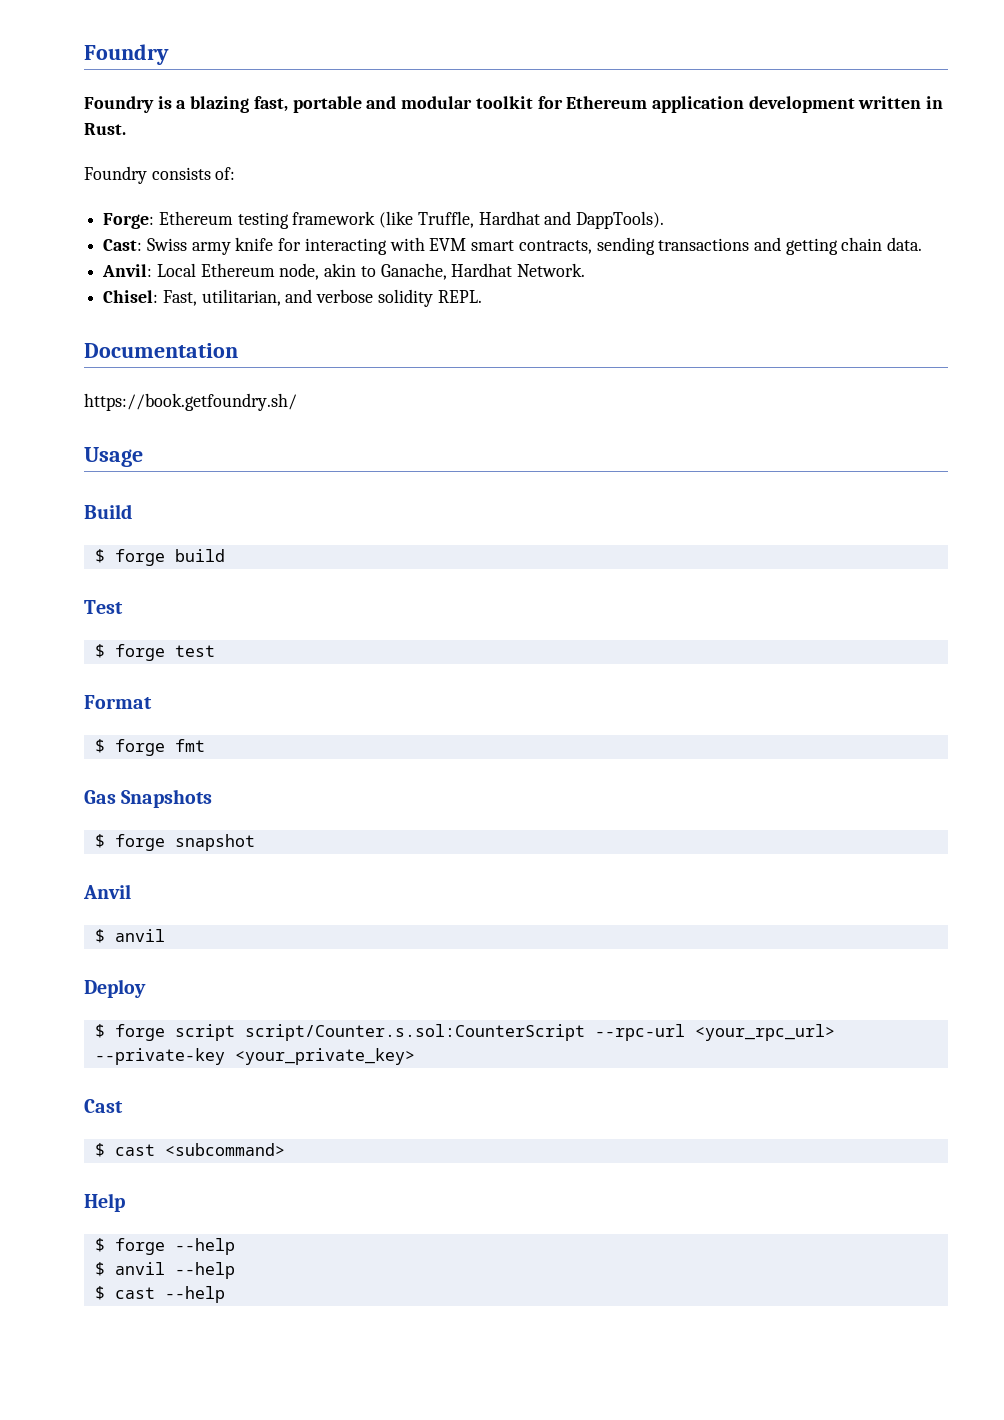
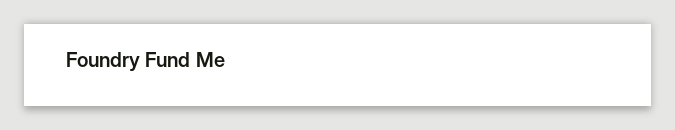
[84,44,169,65] [84,96,944,113] [84,123,126,135] [84,166,236,184] [103,211,665,229] [103,237,923,255] [102,263,586,280] [103,289,482,307] [84,343,238,358] [84,393,297,411] [84,447,143,467] [84,504,132,519] [94,549,225,566] [84,600,123,614] [94,644,215,661] [84,695,152,709] [94,739,205,756] [84,789,213,808] [94,834,255,851] [83,884,131,899] [94,929,165,943] [84,979,146,998] [94,1024,835,1041] [94,1048,415,1065] [84,1099,123,1113] [94,1143,285,1157] [84,1193,125,1212] [94,1238,235,1255] [94,1262,235,1279] [94,1286,225,1303] Foundry // Foundry is a blazing fast, portable and modular toolkit for Ethereum application development written in Rust. // Foundry consists of: // Forge: Ethereum testing framework (like Truffle, Hardhat and DappTools). // Cast: Swiss army knife for interacting with EVM smart contracts, sending transactions and getting chain data. // Anvil: Local Ethereum node, akin to Ganache, Hardhat Network. // Chisel: Fast, utilitarian, and verbose solidity REPL. // Documentation // https://book.getfoundry.sh/ // Usage // Build // $ forge build // Test // $ forge test // Format // $ forge fmt // Gas Snapshots // $ forge snapshot // Anvil // $ anvil // Deploy // $ forge script script/Counter.s.sol:CounterScript --rpc-url <your_rpc_url> --private-key <your_private_key> // Cast // $ cast <subcommand> // Help // $ forge --help // $ anvil --help // $ cast --help -> [66,52,225,72] Foundry Fund Me

